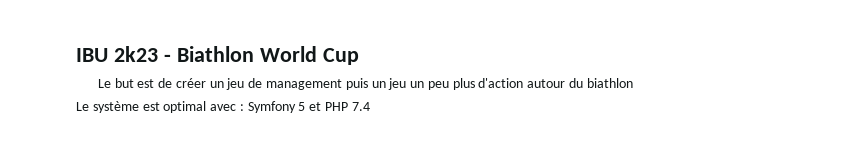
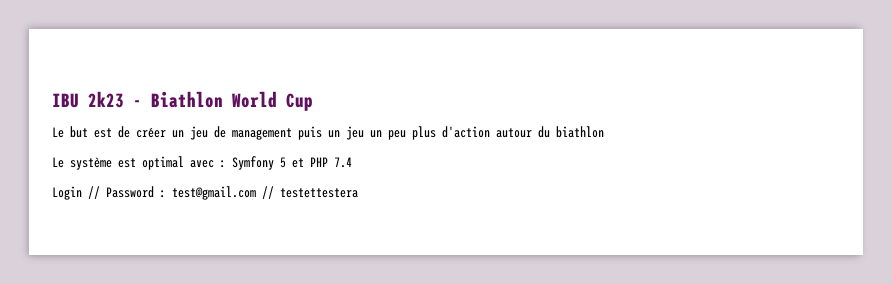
(370, 106) none -> [52,186,358,200] // Login // Password : test@gmail.com // testettestera

